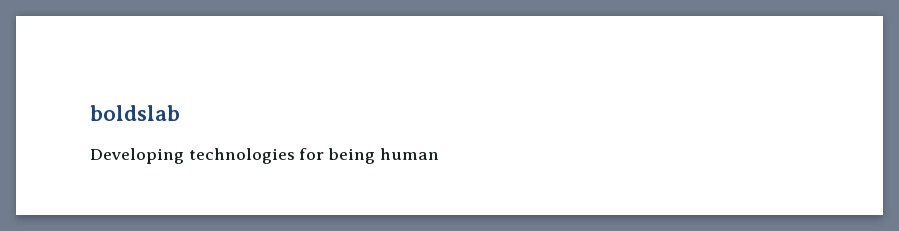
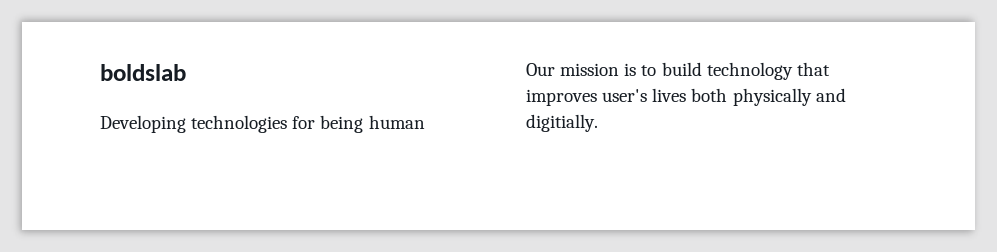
(439, 154) none -> [526,62,830,80] [526,88,846,106] [526,114,598,132] // Our mission is to build technology that improves user's lives both physically and digitially.

